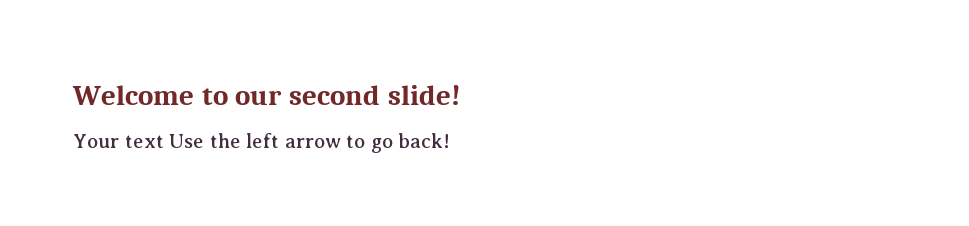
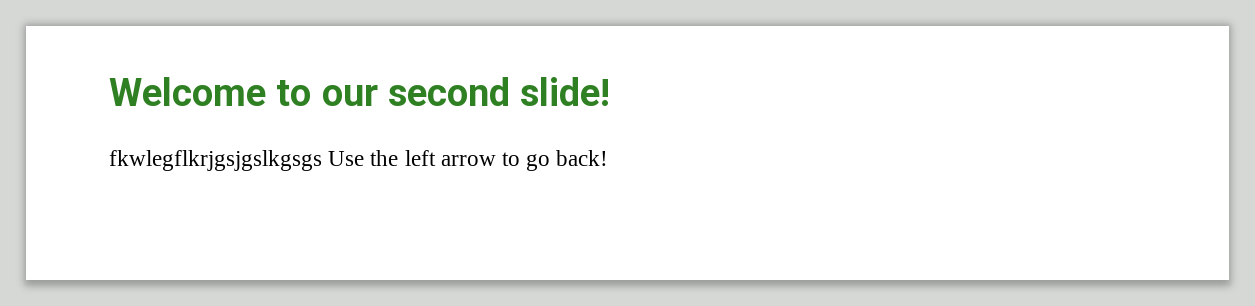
[73,134,164,148] Your text -> [109,150,322,171] fkwlegflkrjgsjgslkgsgs

